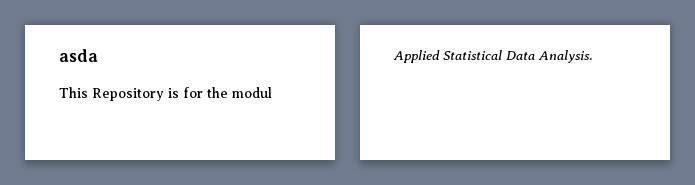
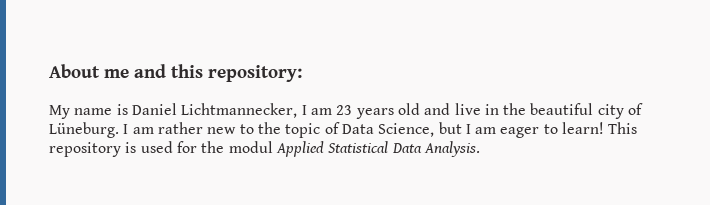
[59,49,98,62] [59,87,179,101] asda // This Repository is -> [49,64,302,82] [49,103,644,119] [49,122,638,138] [49,141,173,157] About me and this repository: // My name is Daniel Lichtmannecker, I am 23 years old and live in the beautiful city of Lüneburg. I am rather new to the topic of Data Science, but I am eager to learn! This repository is used

